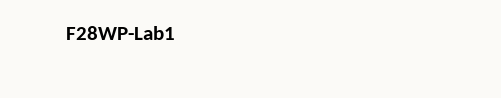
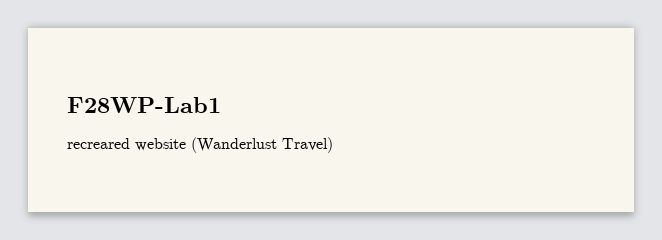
(175, 33) none -> [67,137,333,153] // recreared website (Wanderlust Travel)

